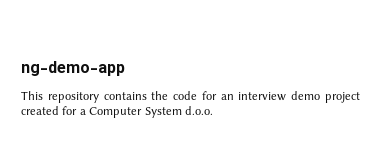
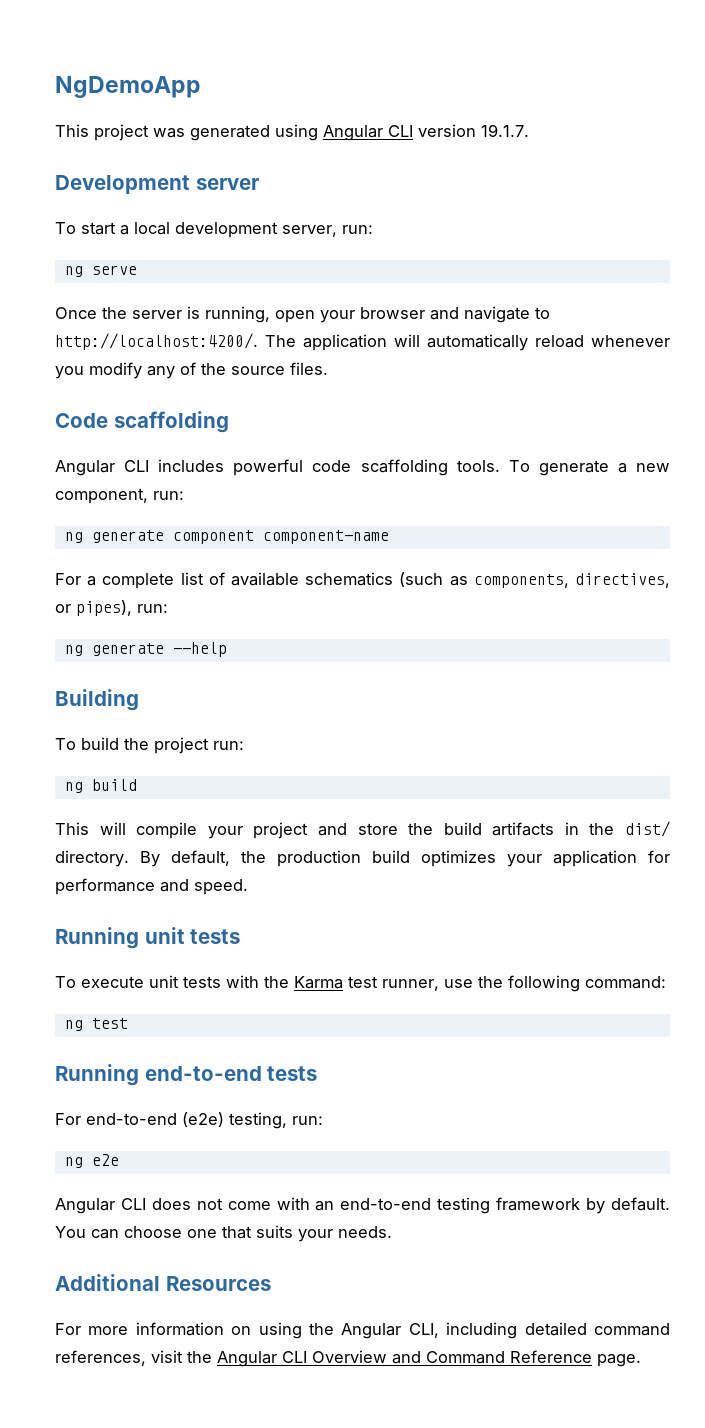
[21,61,125,76] [21,91,360,103] [21,106,213,118] ng-demo-app // This repository contains the code for an interview demo project created for a Computer System d.o.o. -> [55,76,201,98] [55,124,529,141] [55,175,259,194] [55,222,373,238] [64,265,137,277] [55,306,550,323] [55,333,670,351] [55,362,328,379] [55,411,229,433] [55,459,671,476] [55,488,184,504] [64,530,389,544] [55,572,670,589] [55,600,168,616] [64,642,227,657] [55,689,139,711] [55,737,244,754] [64,779,137,793] [55,821,670,839] [55,850,670,867] [55,878,248,895] [55,927,241,949] [55,975,666,992] [64,1018,128,1031] [55,1064,318,1086] [55,1112,323,1129] [64,1154,119,1168] [55,1197,670,1214] [55,1225,392,1242] [55,1274,271,1291] [55,1322,670,1339] [55,1350,641,1367] NgDemoApp // This project was generated using Angular CLI version 19.1.7. // Development server // To start a local development server, run: // ng serve // Once the server is running, open your browser and navigate to http://localhost:4200/. The application will automatically reload whenever you modify any of the source files. // Code scaffolding // Angular CLI includes powerful code scaffolding tools. To generate a new component, run: // ng generate component component-name // For a complete list of available schematics (such as components, directives, or pipes), run: // ng generate --help // Building // To build the project run: // ng build // This will compile your project and store the build artifacts in the dist/ directory. By default, the production build optimizes your application for performance and speed. // Running unit tests // To execute unit tests with the Karma test runner, use the following command: // ng test // Running end-to-end tests // For end-to-end (e2e) testing, run: // ng e2e // Angular CLI does not come with an end-to-end testing framework by default. You can choose one that suits your needs. // Additional Resources // For more information on using the Angular CLI, including detailed command references, visit the Angular CLI Overview and Command Reference page.

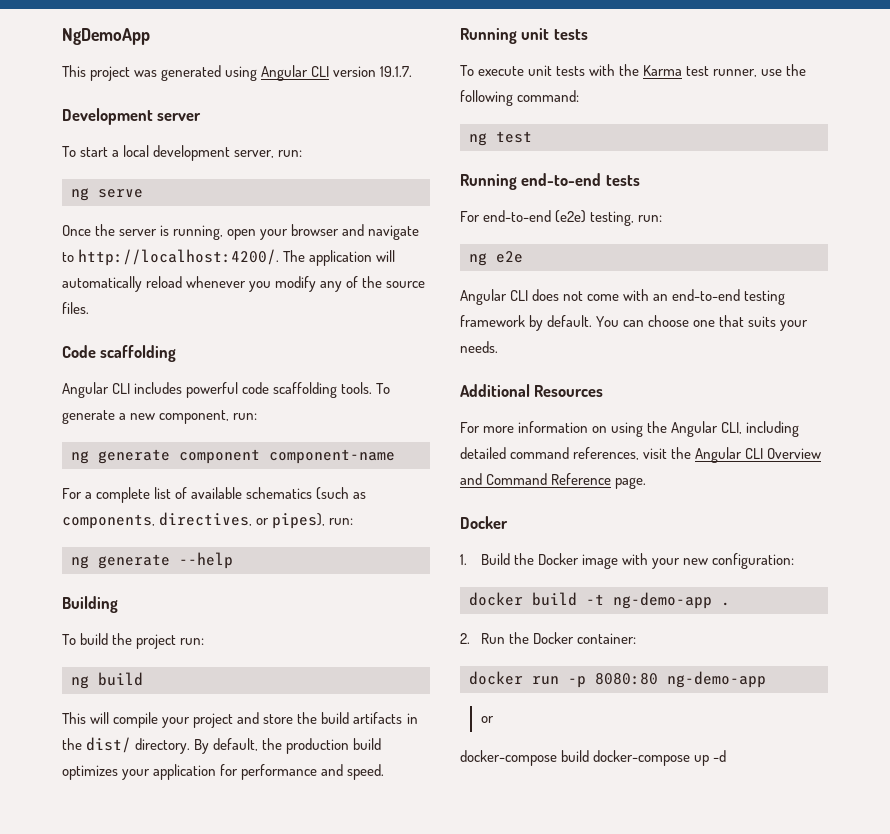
(641, 1360) none -> [460,516,508,529] [460,553,794,569] [469,592,730,609] [460,632,636,644] [469,671,766,688] [480,716,494,723] [460,750,727,766] // Docker // 1. Build the Docker image with your new configuration: // docker build -t ng-demo-app . // 2. Run the Docker container: // docker run -p 8080:80 ng-demo-app // or // docker-compose build docker-compose up -d

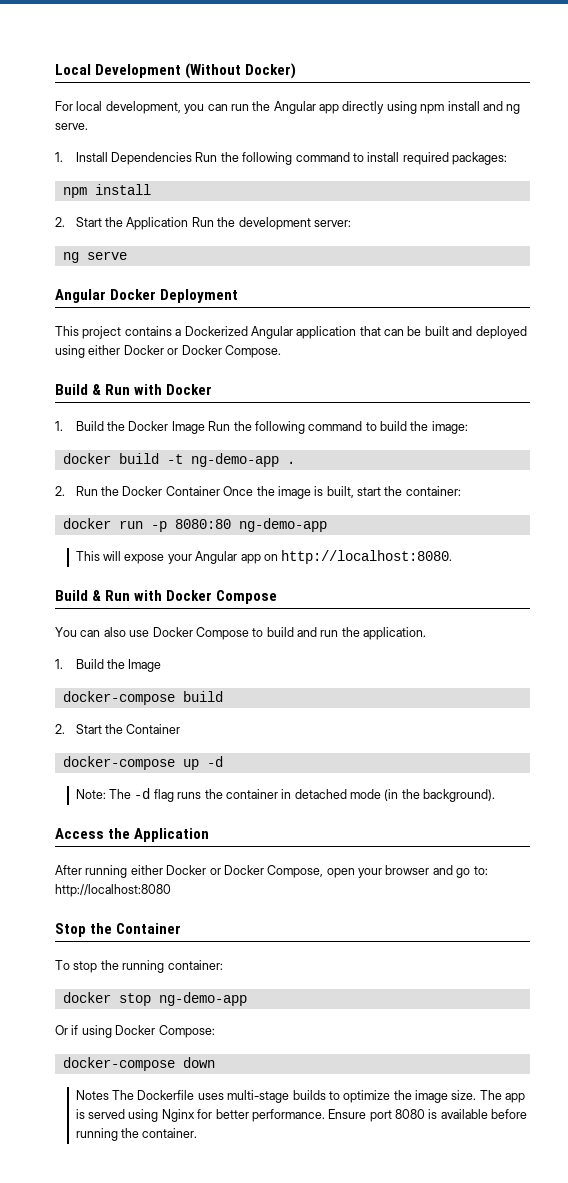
[62,28,150,45] [62,65,413,81] [62,108,202,125] [62,145,303,161] [71,188,143,201] [62,224,420,240] [62,249,396,266] [62,276,426,292] [62,302,89,314] [62,345,177,362] [62,382,391,398] [62,410,258,424] [71,449,395,464] [62,487,367,503] [62,512,354,529] [71,552,233,569] [62,596,118,613] [62,633,205,649] [71,672,143,689] [62,712,418,728] [62,737,382,754] [62,764,385,780] [460,28,588,44] [460,64,807,77] [460,90,580,106] [469,131,532,146] [460,173,640,190] [460,210,663,226] [469,251,523,266] [460,289,786,305] [460,315,809,331] [460,341,498,353] [460,384,604,397] [460,421,800,437] [460,447,822,463] [460,473,647,489] NgDemoApp // This project was generated using Angular CLI version 19.1.7. // Development server // To start a local development server, run: // ng serve // Once the server is running, open your browser and navigate to http://localhost:4200/. The application will automatically reload whenever you modify any of the source files. // Code scaffolding // Angular CLI includes powerful code scaffolding tools. To generate a new component, run: // ng generate component component-name // For a complete list of available schematics (such as components, directives, or pipes), run: // ng generate --help // Building // To build the project run: // ng build // This will compile your project and store the build artifacts in the dist/ directory. By default, the production build optimizes your application for performance and speed. // Running unit tests // To execute unit tests with the Karma test runner, use the following command: // ng test // Running end-to-end tests // For end-to-end (e2e) testing, run: // ng e2e // Angular CLI does not come with an end-to-end testing framework by default. You can choose one that suits your needs. // Additional Resources // For more information on using the Angular CLI, including detailed command references, visit the Angular CLI Overview and Command Reference page. // -> [55,63,297,79] [55,101,521,114] [55,123,88,130] [55,152,508,165] [62,184,151,198] [55,217,351,230] [62,251,127,263] [55,289,239,303] [55,326,527,339] [55,345,281,358] [55,384,163,395] Local Development (Without Docker) // For local development, you can run the Angular app directly using npm install and ng serve. // 1. Install Dependencies Run the following command to install required packages: // npm install // 2. Start the Application Run the development server: // ng serve // Angular Docker Deployment // This project contains a Dockerized Angular application that can be built and deployed using either Docker or Docker Compose. // Build & Run with
[581,553,794,569] image with your new configuration: -> [171,421,468,434] Image Run the following command to build the image:
(574, 638) none -> [165,486,403,499] Container Once the image is built, start the
[480,716,494,723] [460,750,727,766] or // docker-compose build docker-compose up -d -> [75,550,453,564] [55,590,278,604] [55,627,427,640] [55,659,162,672] [62,691,223,705] [55,724,181,734] [62,756,223,770] [75,788,496,802] [55,828,210,842] [55,865,488,878] [55,884,171,897] [55,923,182,937] [55,960,223,973] [62,992,247,1006] [55,1025,215,1038] [62,1057,215,1071] [75,1090,526,1103] [75,1109,528,1122] [75,1128,198,1141] This will expose your Angular app on http://localhost:8080. // Build & Run with Docker Compose // You can also use Docker Compose to build and run the application. // 1. Build the Image // docker-compose build // 2. Start the Container // docker-compose up -d // Note: The -d flag runs the container in detached mode (in the background). // Access the Application // After running either Docker or Docker Compose, open your browser and go to: http://localhost:8080 // Stop the Container // To stop the running container: // docker stop ng-demo-app // Or if using Docker Compose: // docker-compose down // Notes The Dockerfile uses multi-stage builds to optimize the image size. The app is served using Nginx for better performance. Ensure port 8080 is available before running the container.

